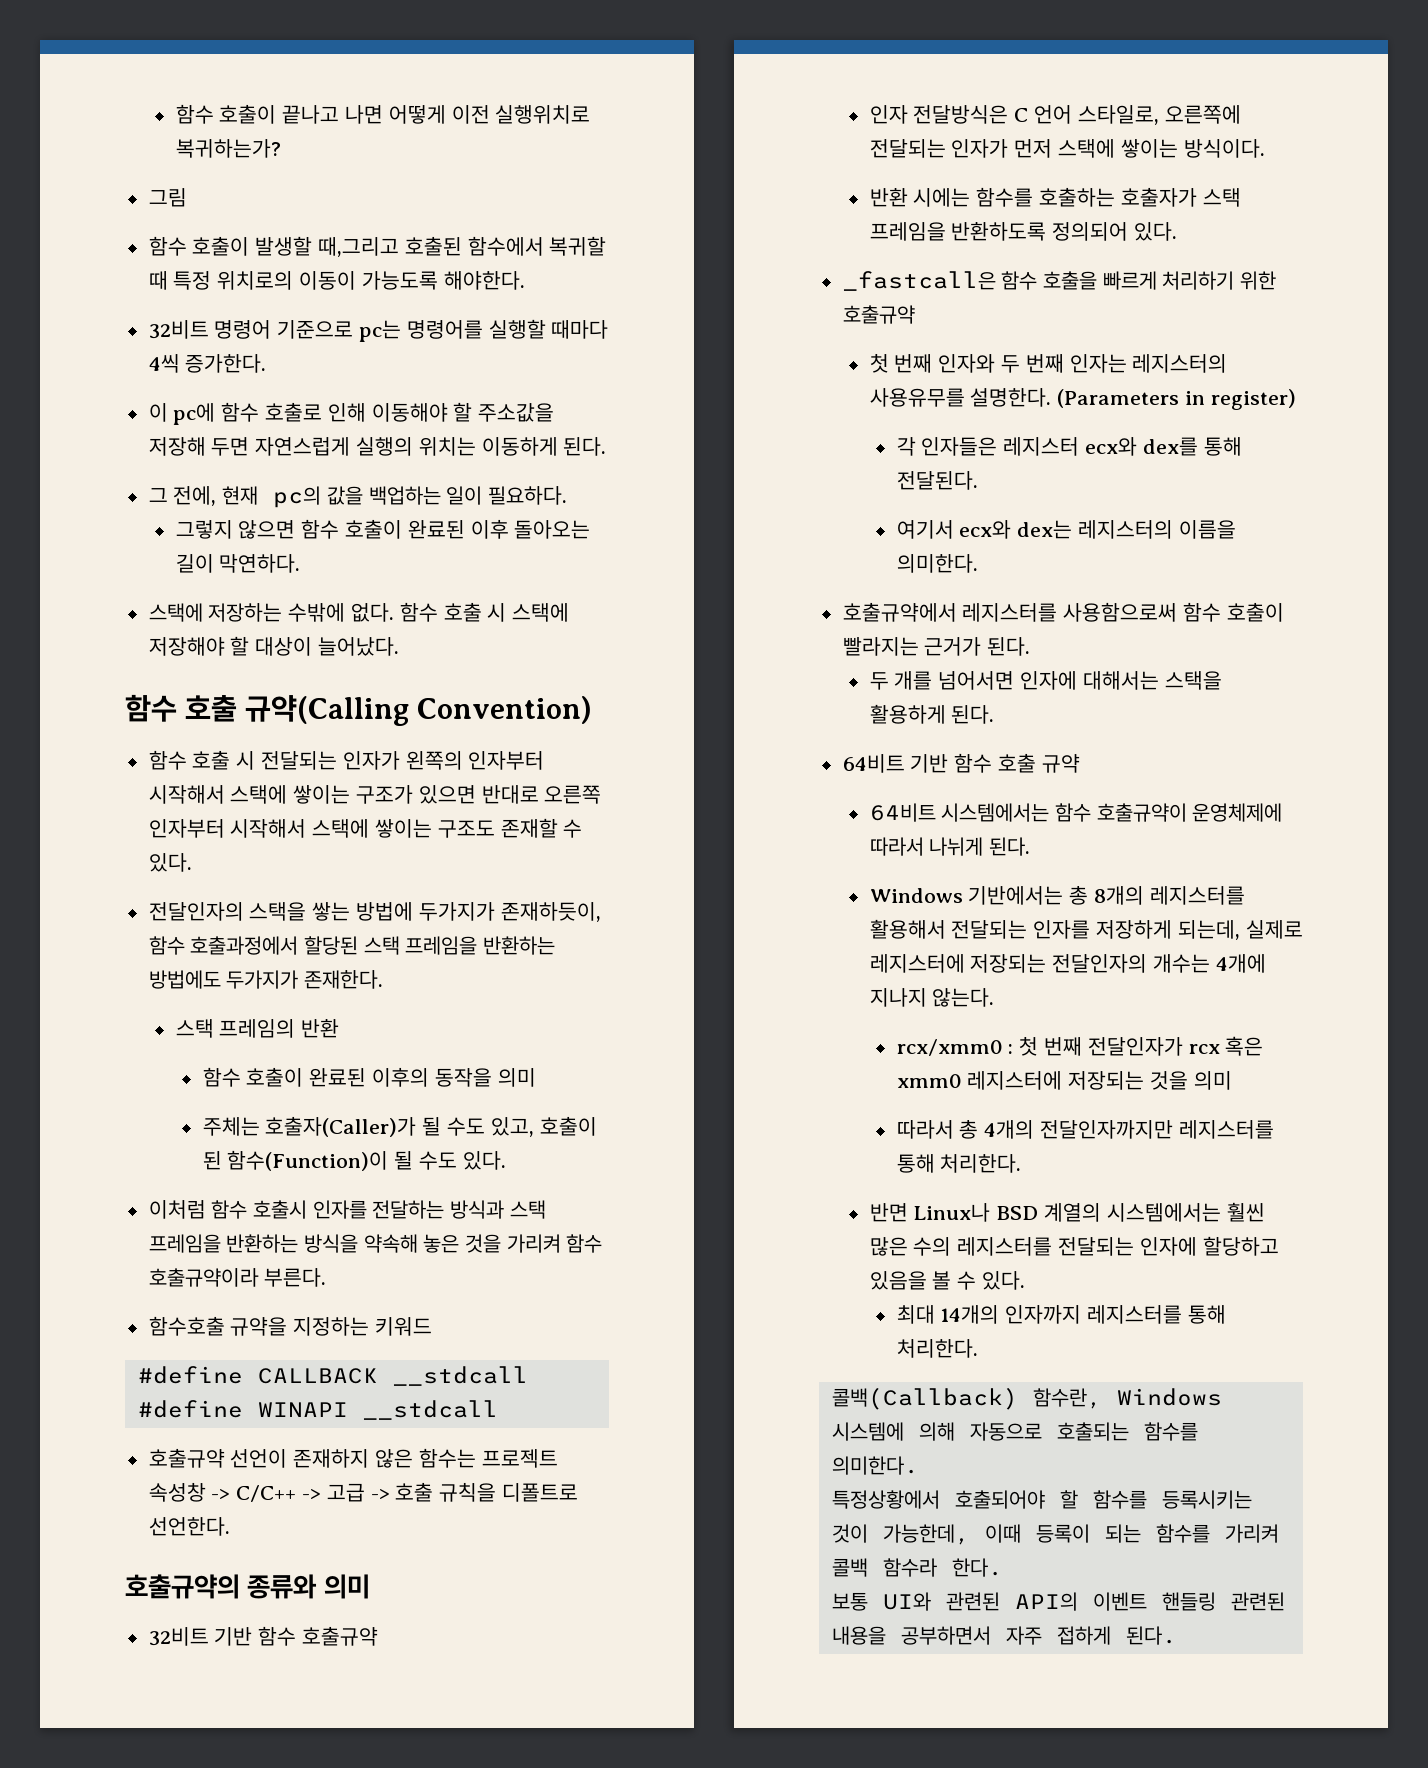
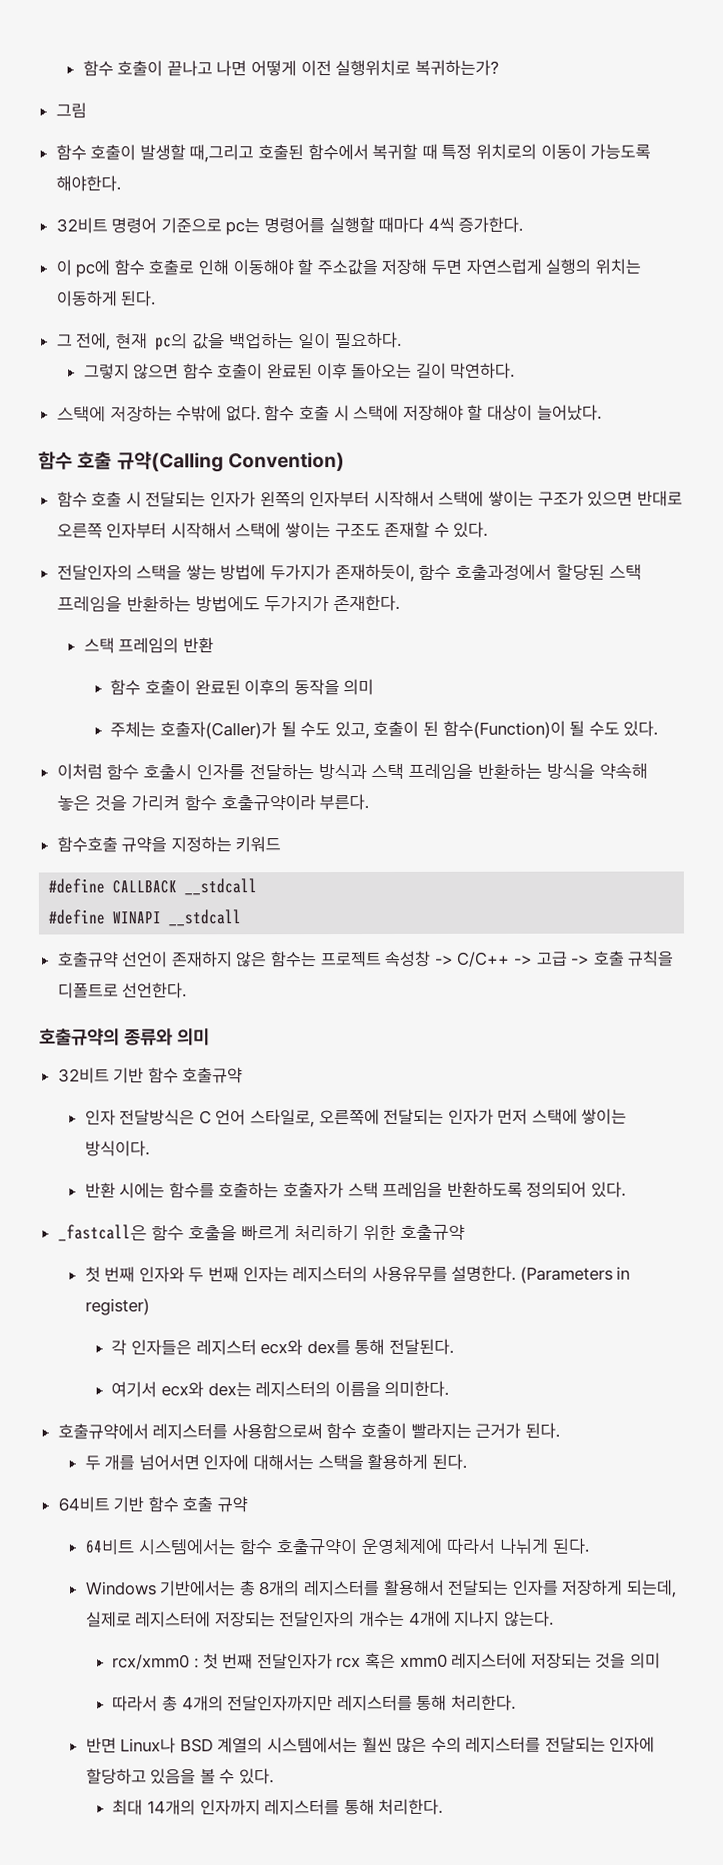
[831,1387,1222,1410] [831,1422,1198,1441] [831,1456,919,1475] [831,1490,1252,1509] [831,1524,1279,1545] [831,1558,1003,1577] [831,1592,1285,1611] [831,1626,1177,1645] // 콜백(Callback) 함수란, Windows 시스템에 의해 자동으로 호출되는 함수를 의미한다. // 특정상황에서 호출되어야 할 함수를 등록시키는 것이 가능한데, 이때 등록이 되는 함수를 가리켜 콜백 함수라 한다. // 보통 UI와 관련된 API의 이벤트 핸들링 관련된 내용을 공부하면서 자주 접하게 된다. -> (444, 1806) none

